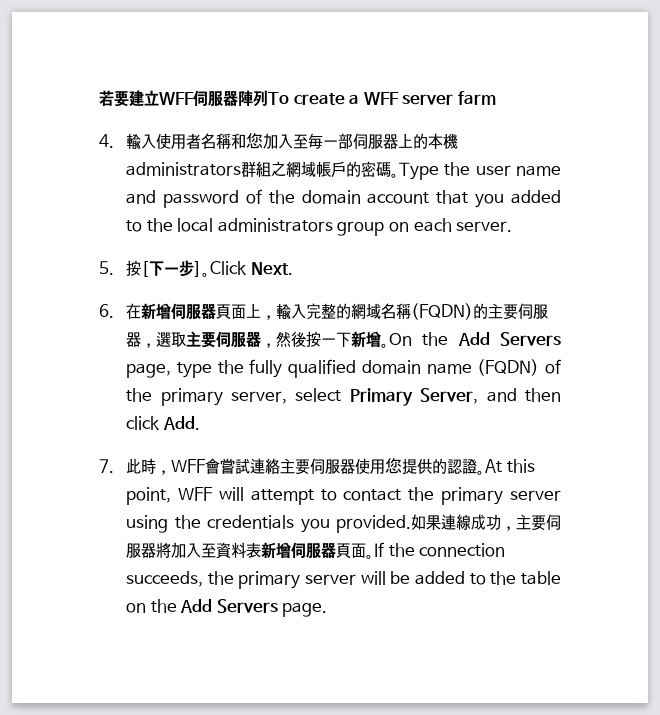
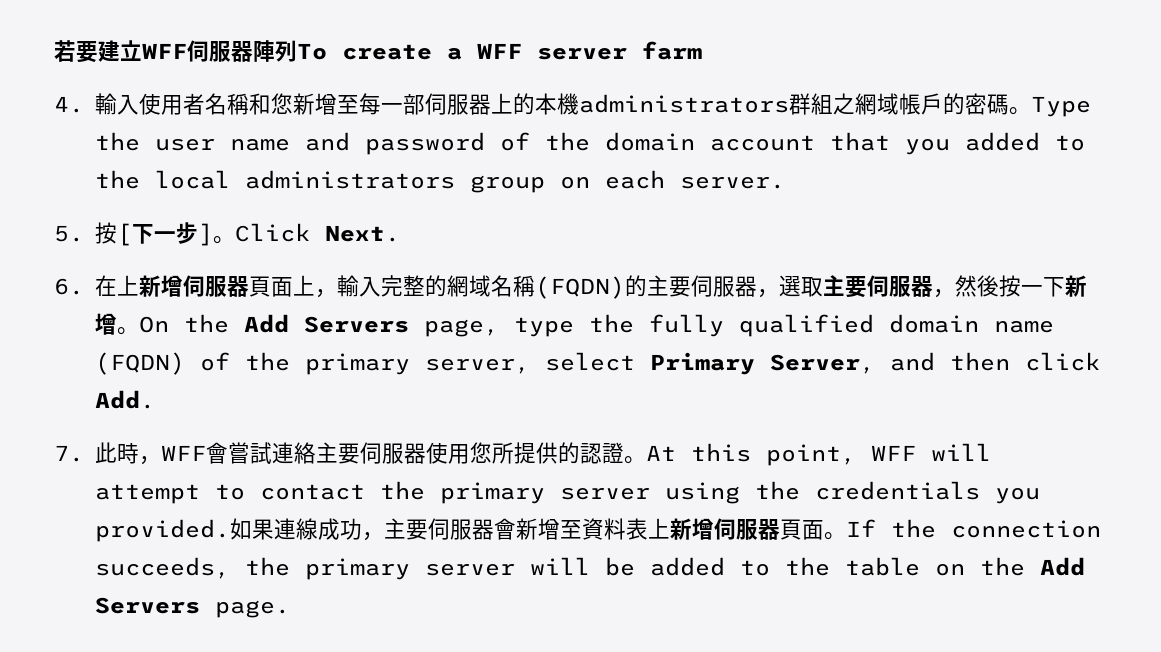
[263,133,294,149] 加入 -> [292,93,337,115] 新增
(142, 311) none -> [116,275,139,296] 上
(403, 466) none -> [491,442,514,464] 所
[156,542,202,558] 將加入 -> [493,518,560,540] 會新增
(262, 550) none -> [647,518,670,539] 上

